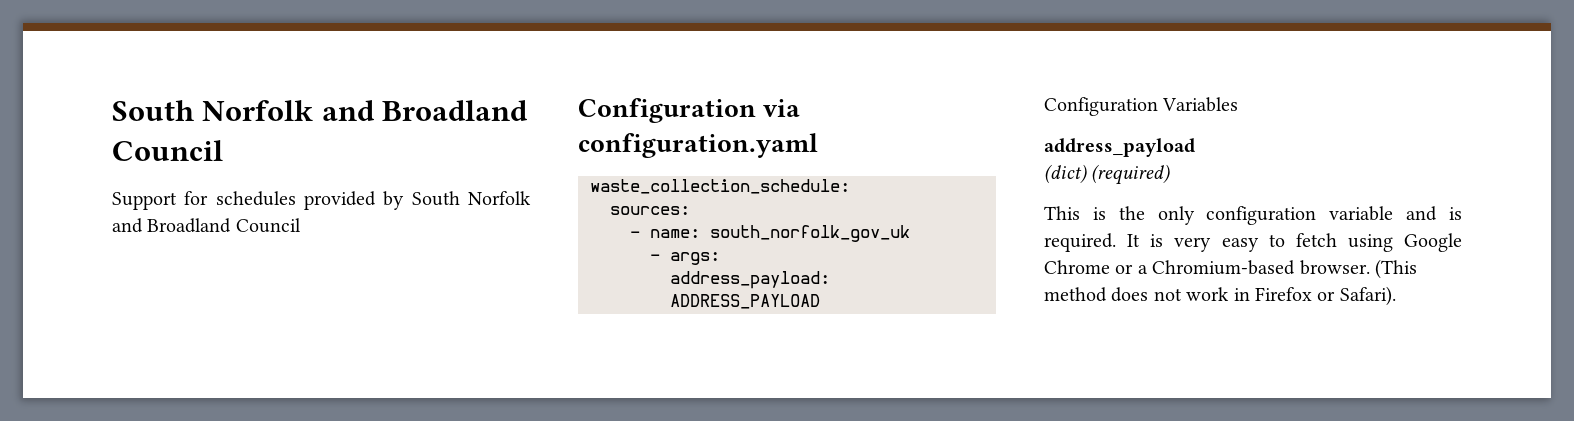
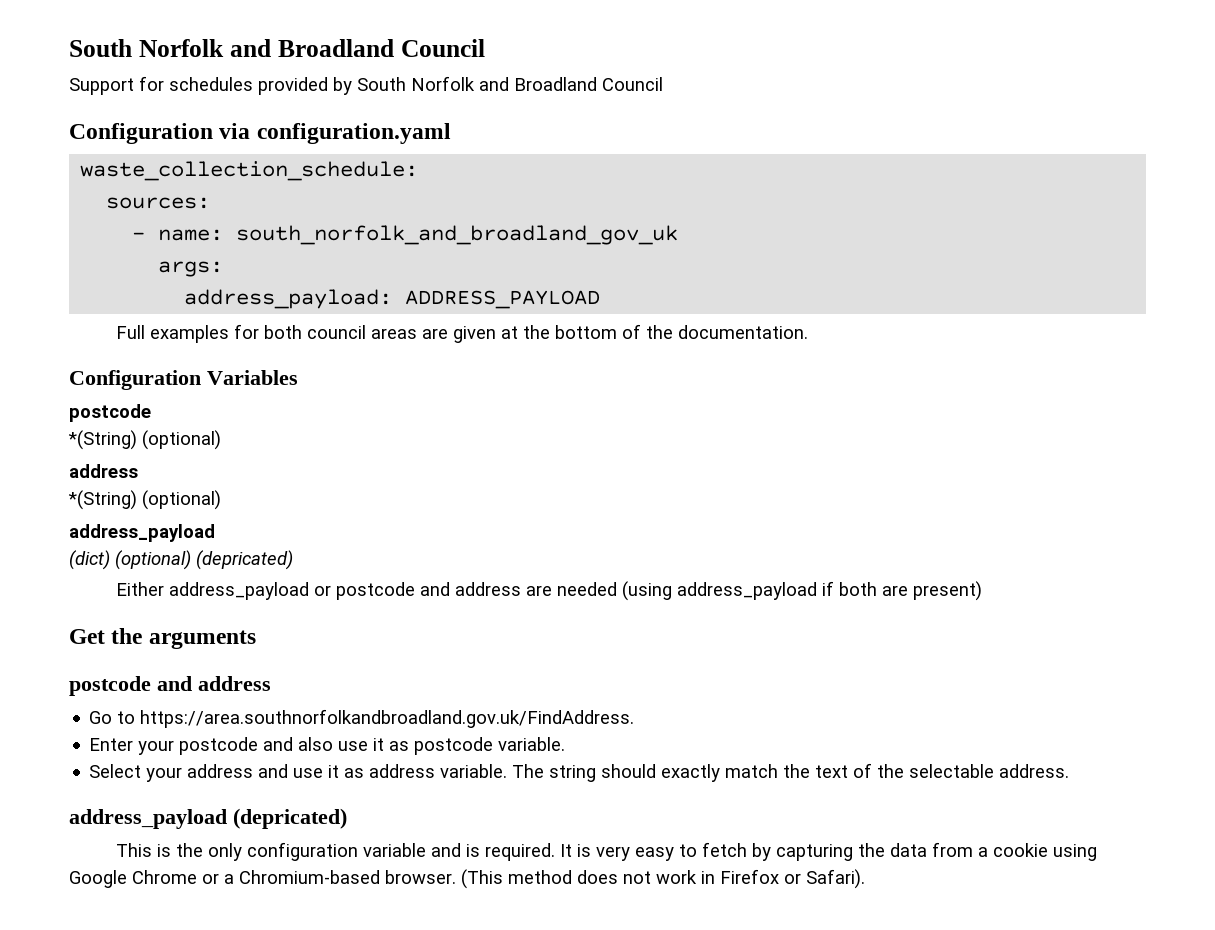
[710,225,910,242] [650,254,660,261] south_norfolk_gov_uk // - -> [236,225,679,245] south_norfolk_and_broadland_gov_uk //
[1044,97,1239,116] [1044,138,1195,157] [1044,164,1171,185] Configuration Variables // address_payload // (dict) (required) -> [115,324,808,343] [69,370,298,390] [69,404,151,422] [68,430,221,450] [69,464,138,478] [68,490,221,510] [69,524,215,542] [69,550,293,570] [115,581,982,601] [69,628,256,649] [69,676,271,696] [89,709,635,728] [89,737,566,755] [89,763,1070,782] [69,808,347,829] Full examples for both council areas are given at the bottom of the documentation. // Configuration Variables // postcode // *(String) (optional) // address // *(String) (optional) // address_payload // (dict) (optional) (depricated) // Either address_payload or postcode and address are needed (using address_payload if both are present) // Get the arguments // postcode and address // Go to https://area.southnorfolkandbroadland.gov.uk/FindAddress. // Enter your postcode and also use it as postcode variable. // Select your address and use it as address variable. The string should exactly match the text of the selectable address. // address_payload (depricated)
(1337, 240) none -> [751,842,1048,861] by capturing the data from a cookie

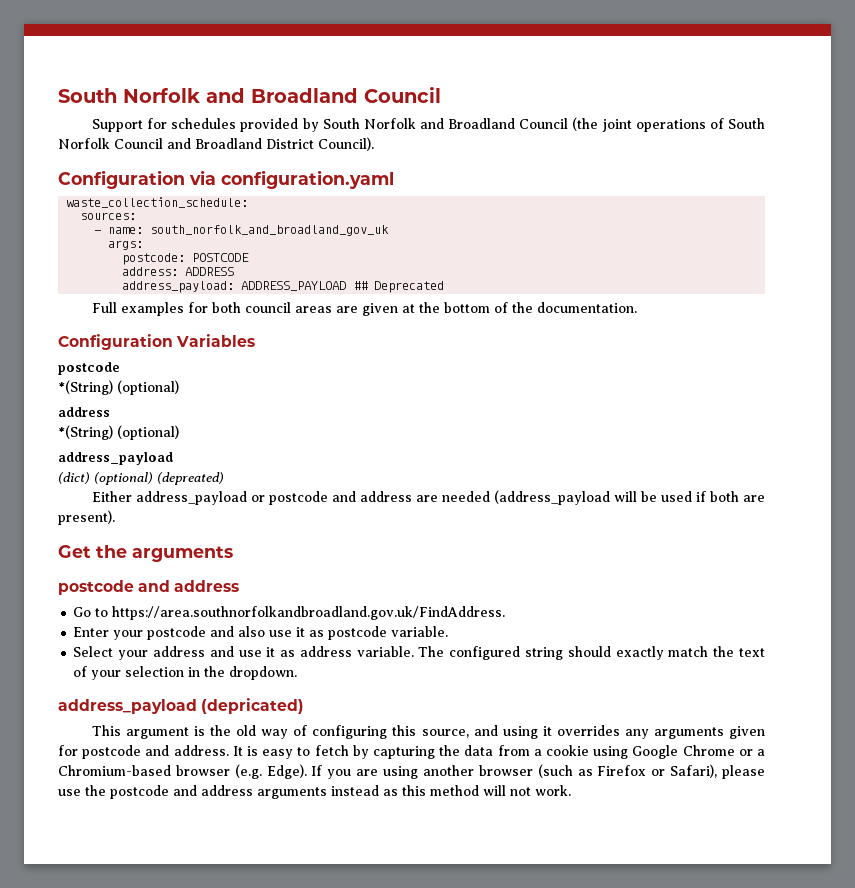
(663, 84) none -> [572,117,765,132] [58,137,374,151] (the joint operations of South Norfolk Council and Broadland District Council).
(224, 269) none -> [122,253,250,265] [122,267,235,276] // postcode: POSTCODE // address: ADDRESS
(601, 299) none -> [353,281,445,293] ## Deprecated
[196,550,293,570] (depricated) -> [157,472,224,485] (depreated)
[621,581,817,601] (using address_payload -> [493,490,692,505] (address_payload will be used
[912,581,982,601] present) -> [58,510,115,525] present).
(545, 771) none -> [449,646,521,660] configured
[877,764,1070,778] the selectable address. -> [91,666,298,680] your selection in the dropdown.
(152, 850) none -> [125,727,189,739] argument
[207,842,555,861] only configuration variable and is required. -> [236,725,766,739] [58,745,229,759] old way of configuring this source, and using it overrides any arguments given for postcode and address.
[595,846,630,861] very -> (258, 751) none
[385,869,865,889] browser. (This method does not work in Firefox or Safari). -> [175,764,766,779] [58,785,571,799] browser (e.g. Edge). If you are using another browser (such as Firefox or Safari), please use the postcode and address arguments instead as this method will not work.

